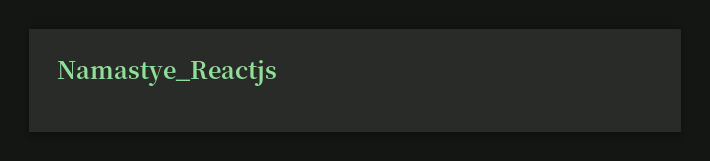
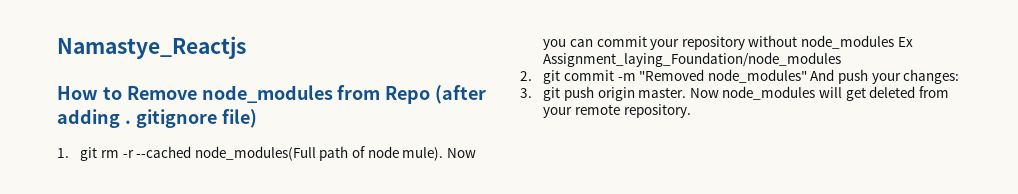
(277, 73) none -> [57,85,487,104] [57,109,257,128] [57,146,477,161] [543,35,913,50] [543,52,842,67] [520,69,960,84] [520,86,950,101] [543,104,691,118] // How to Remove node_modules from Repo (after adding . gitignore file) // 1. git rm -r --cached node_modules(Full path of node mule). Now you can commit your repository without node_modules Ex Assignment_laying_Foundation/node_modules // 2. git commit -m "Removed node_modules" And push your changes: // 3. git push origin master. Now node_modules will get deleted from your remote repository.

